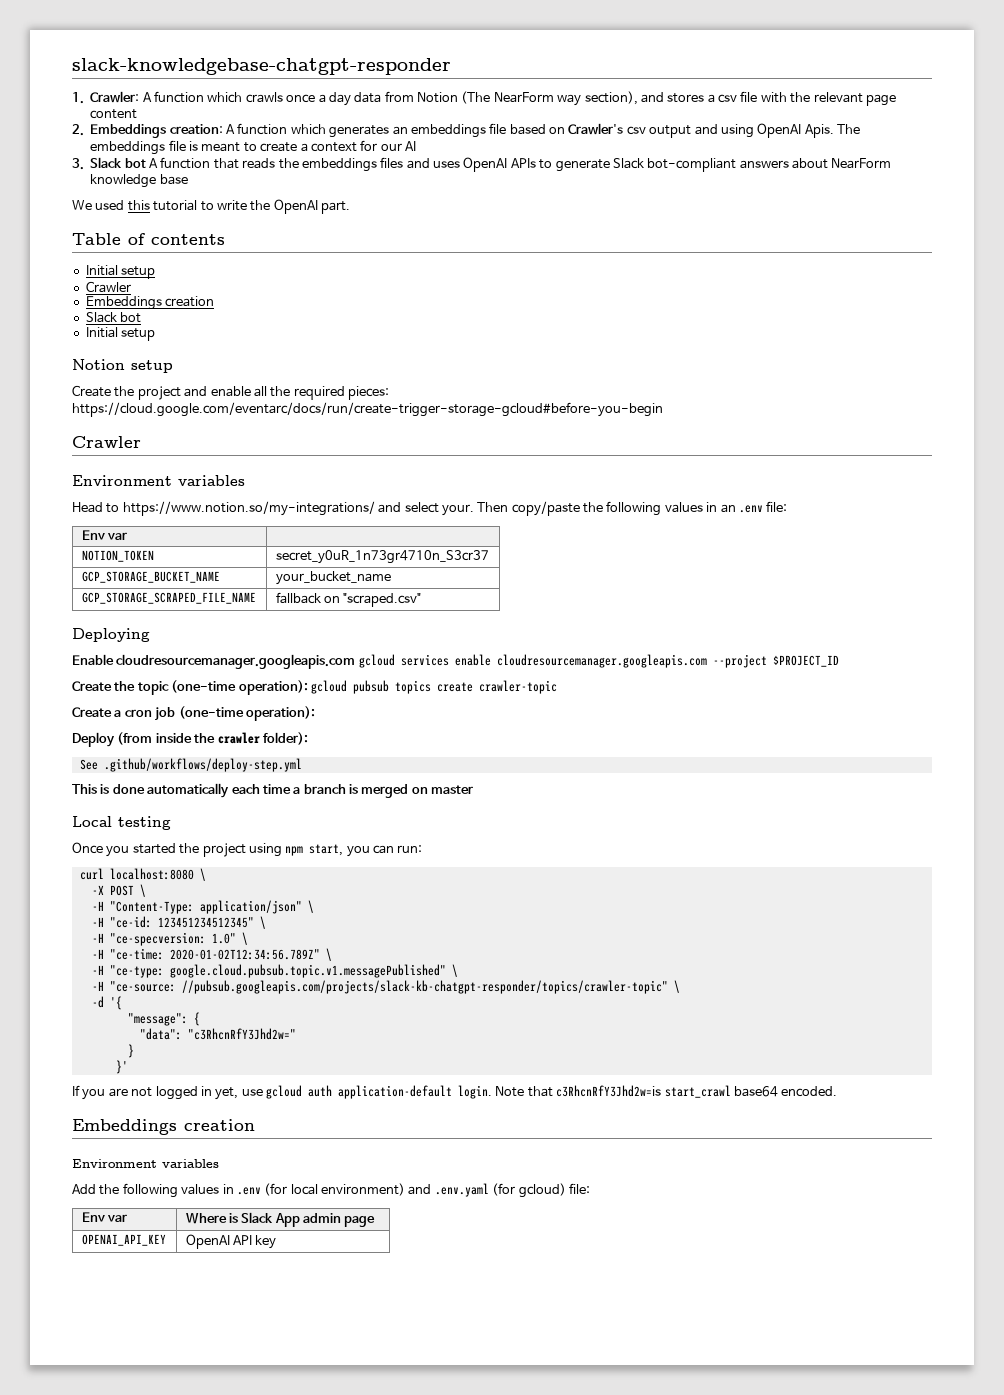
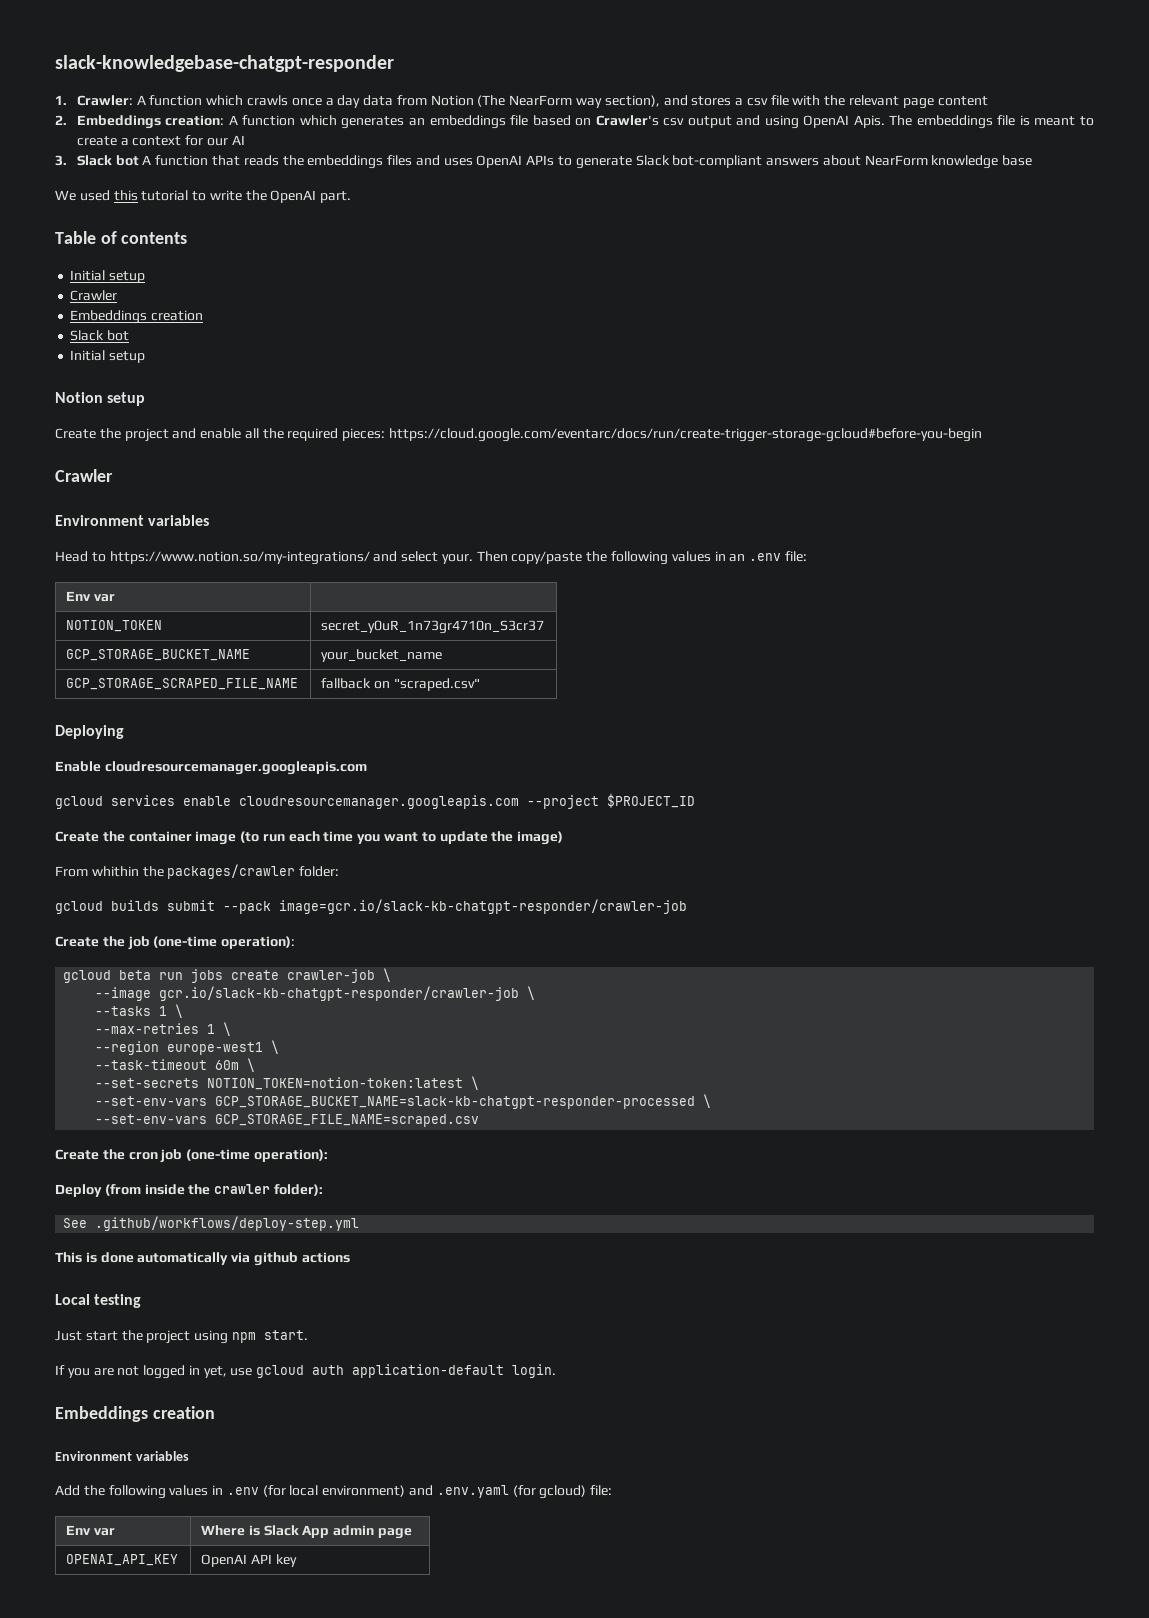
(356, 661) none -> (367, 768) //
[137,680,557,695] [72,707,122,717] topic (one-time operation): gcloud pubsub topics create crawler-topic // Create a -> [128,831,564,845] [55,864,340,879] [55,899,687,914] [55,936,296,950] [63,968,392,983] [95,986,536,1001] [95,1004,184,1018] [95,1022,232,1036] [95,1040,280,1055] [95,1058,256,1072] [95,1076,480,1090] [95,1094,712,1109] [95,1114,480,1127] [55,1149,125,1160] container image (to run each time you want to update the image) // From whithin the packages/crawler folder: // gcloud builds submit --pack image=gcr.io/slack-kb-chatgpt-responder/crawler-job // Create the job (one-time operation): // gcloud beta run jobs create crawler-job \ // --image gcr.io/slack-kb-chatgpt-responder/crawler-job \ // --tasks 1 \ // --max-retries 1 \ // --region europe-west1 \ // --task-timeout 60m \ // --set-secrets NOTION_TOKEN=notion-token:latest \ // --set-env-vars GCP_STORAGE_BUCKET_NAME=slack-kb-chatgpt-responder-processed \ // --set-env-vars GCP_STORAGE_FILE_NAME=scraped.csv // Create the
[231,784,474,798] each time a branch is merged on master -> [231,1252,350,1266] via github actions
[72,842,176,857] Once you started -> [55,1330,118,1341] Just start
[309,844,423,857] [79,868,206,881] [91,884,146,897] [91,900,314,914] [91,916,266,929] [91,932,248,946] [91,948,332,961] [91,964,458,978] [91,980,680,994] [91,996,122,1010] [127,1012,200,1026] [139,1028,296,1040] [127,1044,134,1058] [115,1060,128,1074] start, you can run: // curl localhost:8080 \ // -X POST \ // -H "Content-Type: application/json" \ // -H "ce-id: 123451234512345" \ // -H "ce-specversion: 1.0" \ // -H "ce-time: 2020-01-02T12:34:56.789Z" \ // -H "ce-type: google.cloud.pubsub.topic.v1.messagePublished" \ // -H "ce-source: //pubsub.googleapis.com/projects/slack-kb-chatgpt-responder/topics/crawler-topic" \ // -d '{ // "message": { // "data": "c3RhcnRfY3Jhd2w=" // } // }' -> [263,1330,308,1340] start.
[495,1085,838,1098] Note that c3RhcnRfY3Jhd2w=is start_crawl base64 encoded. -> (557, 1371) none

